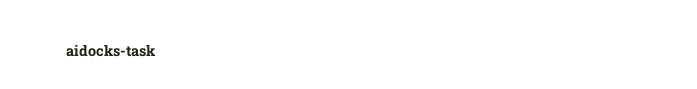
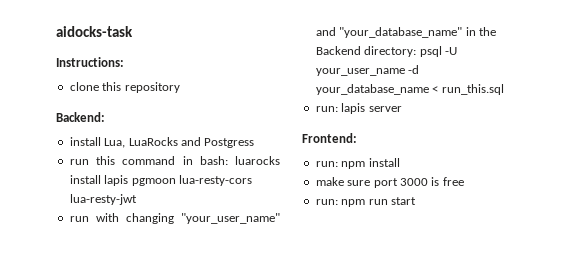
(156, 50) none -> [56,57,124,67] [69,82,180,93] [56,112,105,122] [69,137,255,148] [69,156,280,165] [69,175,252,186] [69,194,137,205] [69,213,280,224] [315,27,496,38] [315,46,457,57] [315,65,420,76] [315,84,504,95] [315,103,402,114] [302,133,357,143] [315,158,400,169] [315,177,464,188] [315,197,416,207] // Instructions: // clone this repository // Backend: // install Lua, LuaRocks and Postgress // run this command in bash: luarocks install lapis pgmoon lua-resty-cors lua-resty-jwt // run with changing "your_user_name" and "your_database_name" in the Backend directory: psql -U your_user_name -d your_database_name < run_this.sql // run: lapis server // Frontend: // run: npm install // make sure port 3000 is free // run: npm run start

